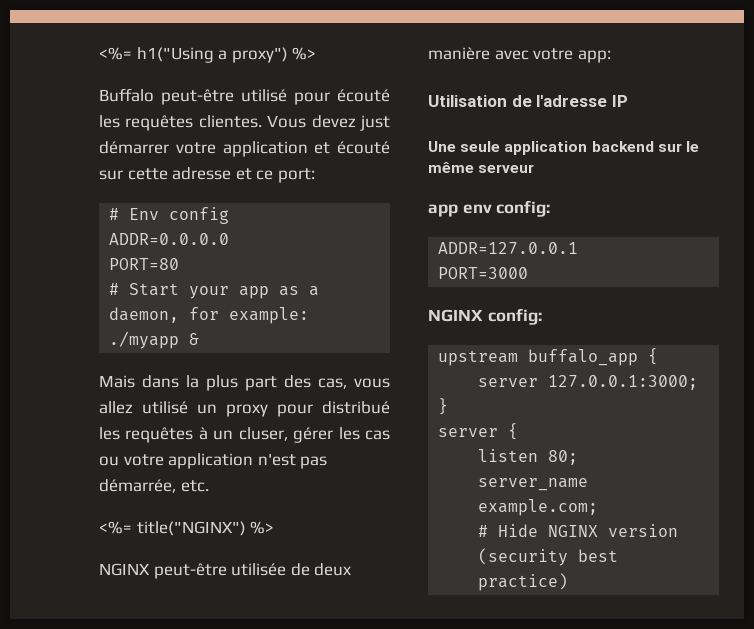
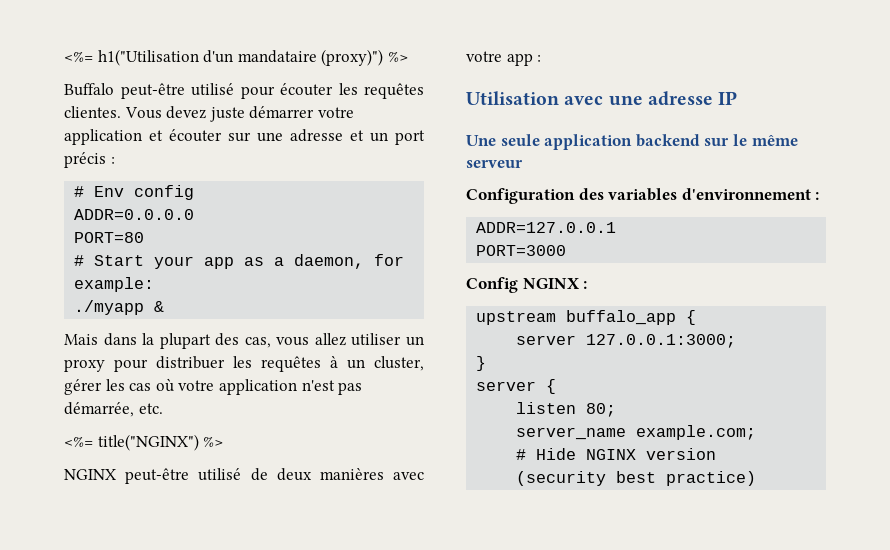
[99,47,288,63] <%= h1("Using a proxy") -> [64,49,384,66] <%= h1("Utilisation d'un mandataire (proxy)")
[337,89,390,102] écouté -> [280,83,333,96] écouter
[359,115,390,131] just -> [209,107,245,122] juste
[337,141,390,154] [99,167,315,183] écouté sur cette adresse et ce port: -> [169,129,425,145] [64,152,115,168] écouter sur une adresse et un port précis :
[206,375,277,391] plus part -> [159,333,211,349] plupart
[142,401,188,414] utilisé -> [351,333,402,346] utiliser
[322,401,390,414] distribué -> [156,356,225,369] distribuer
[238,427,288,441] cluser, -> [374,356,424,371] cluster,
[99,456,119,466] ou -> [155,378,174,392] où
[231,563,287,576] utilisée -> [198,468,242,481] utilisé
[428,47,490,60] manière -> [319,468,384,480] manières
[577,50,611,63] app: -> [506,53,542,66] app :
[511,95,608,107] de l'adresse -> [564,91,713,106] avec une adresse
[428,200,551,217] app env config: -> [466,188,820,204] Configuration des variables d'environnement :
[428,308,542,325] NGINX config: -> [466,277,588,293] Config NGINX :

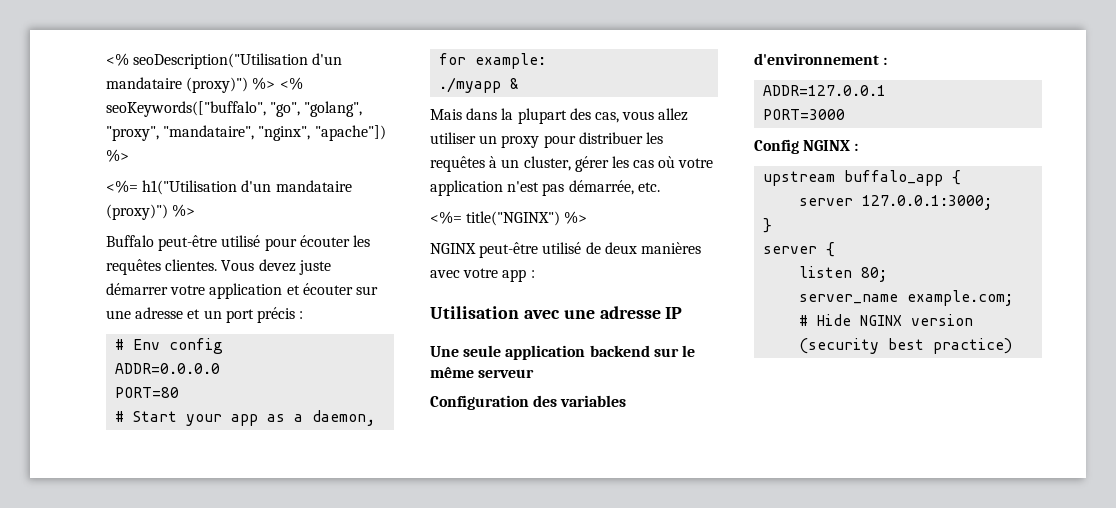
(64, 56) none -> [106,53,343,69] [106,77,303,93] [106,101,363,117] [106,125,386,141] [106,149,129,162] <% seoDescription("Utilisation d'un mandataire (proxy)") %> <% seoKeywords(["buffalo", "go", "golang", "proxy", "mandataire", "nginx", "apache"]) %> //

